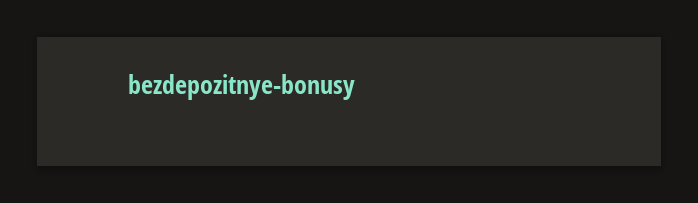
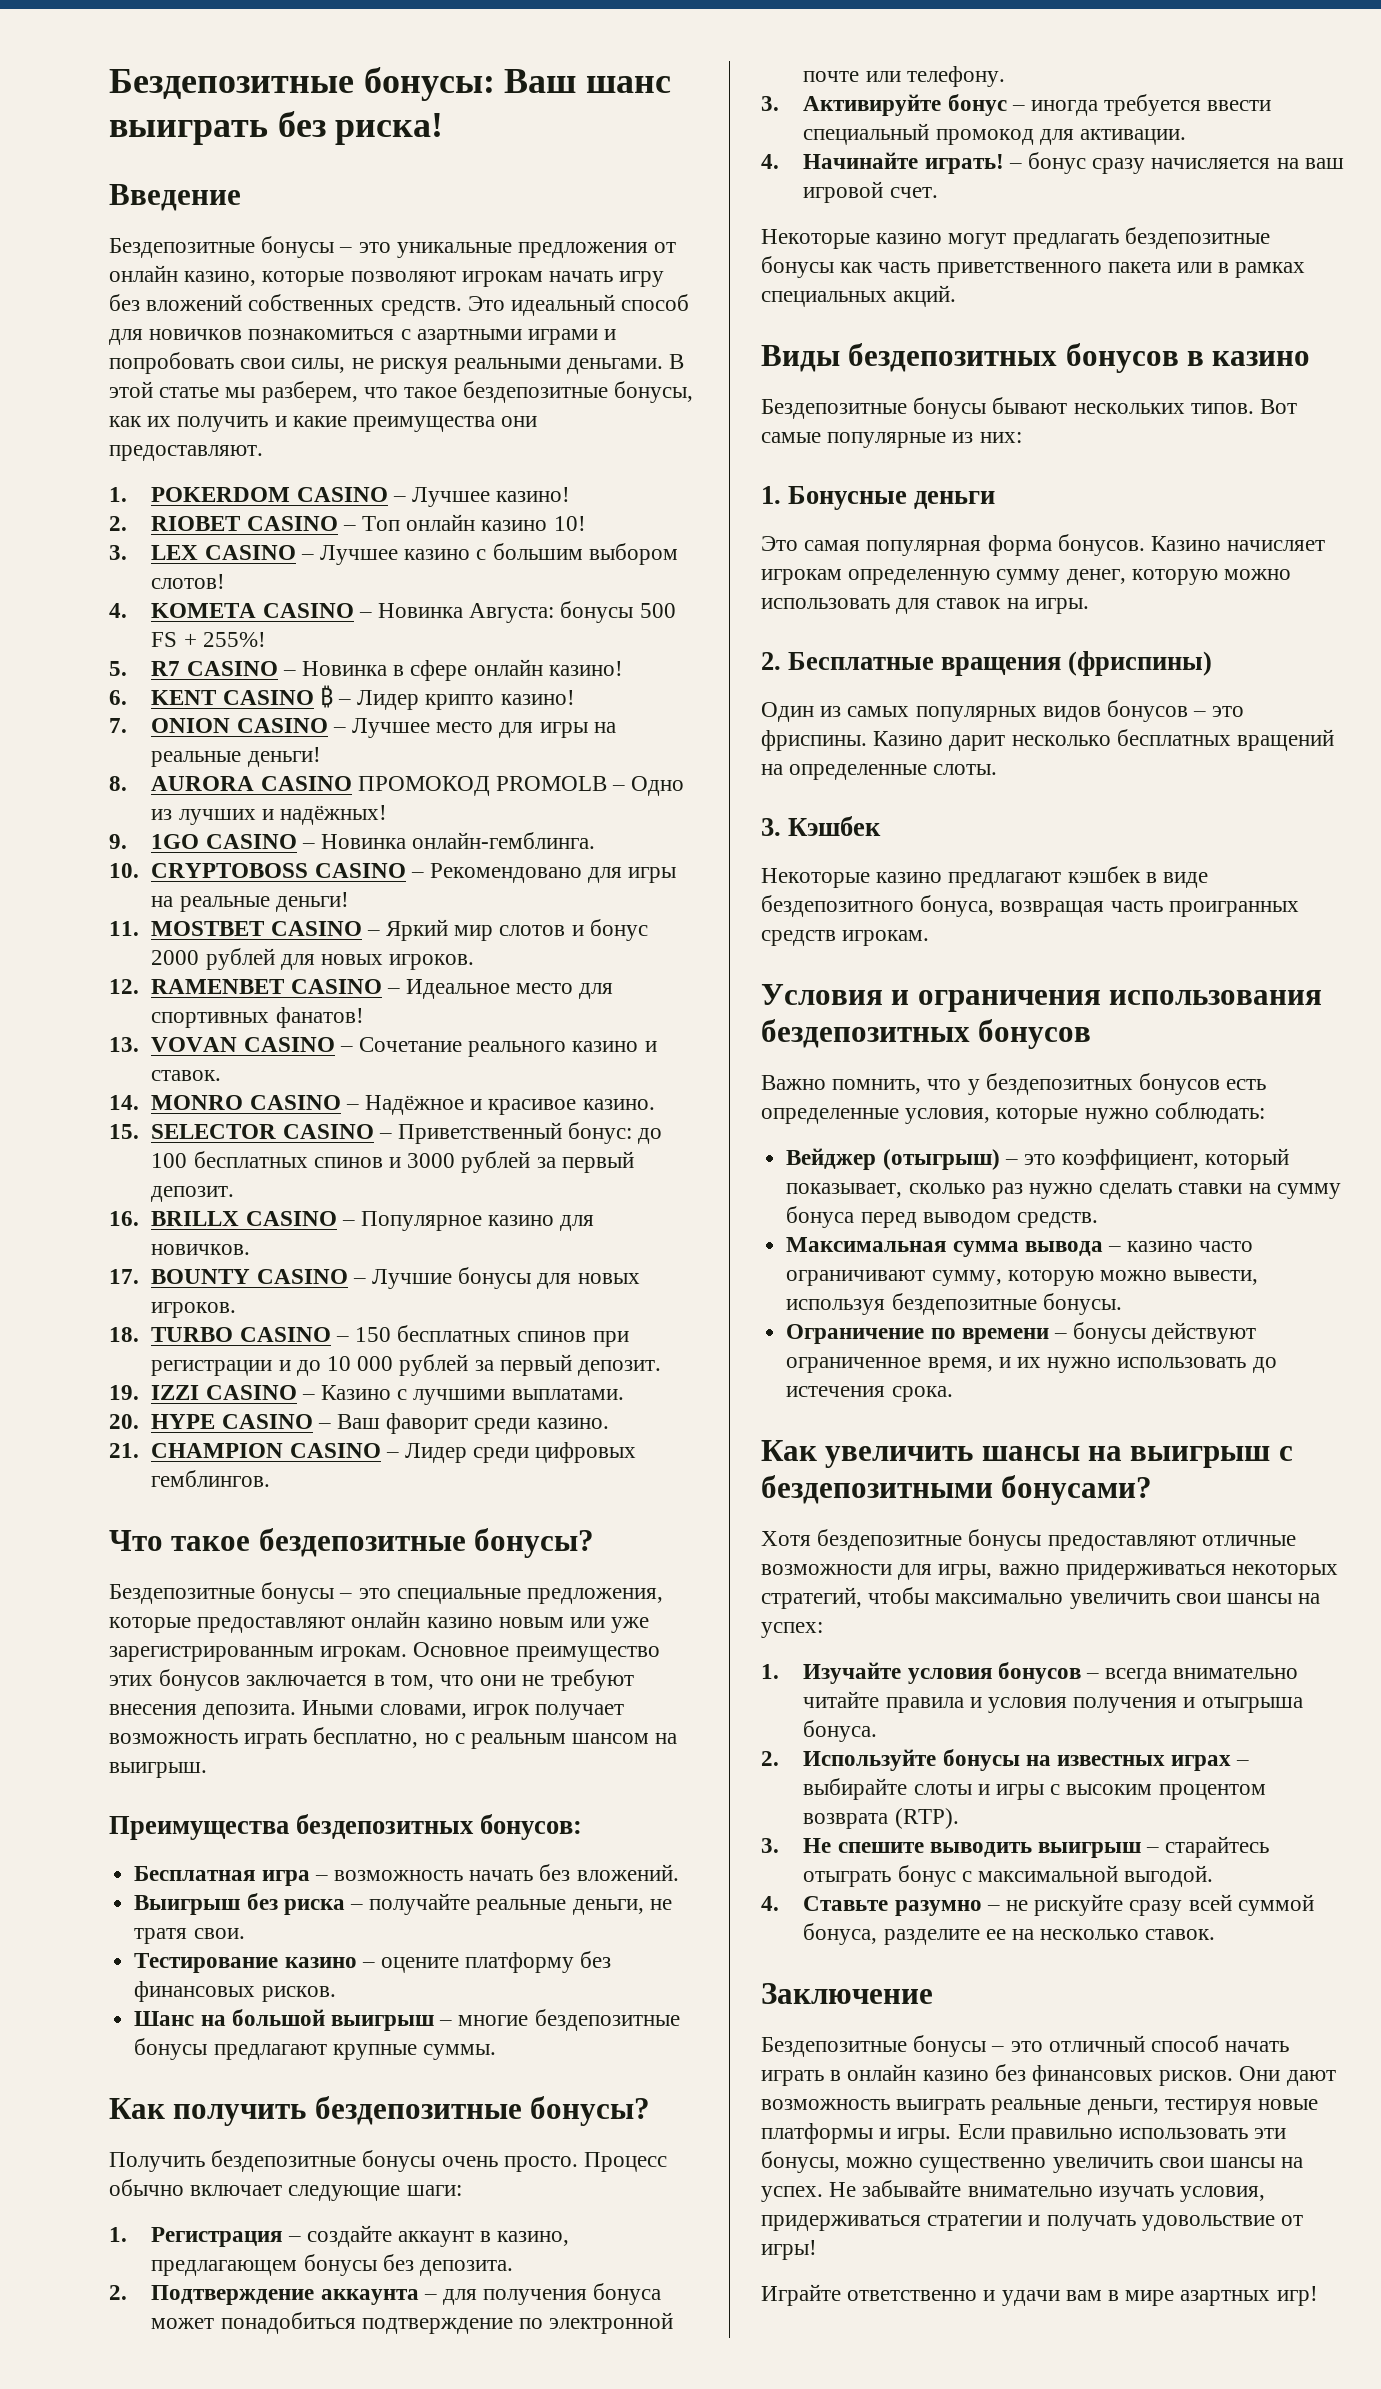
[128,74,355,100] bezdepozitnye-bonusy -> [109,67,672,101] [109,111,444,145] [109,184,241,211] [109,236,677,258] [109,265,665,287] [109,294,690,316] [109,329,617,345] [109,352,685,374] [109,381,694,403] [109,416,538,432] [109,445,263,461] [109,487,571,507] [109,514,586,531] [109,543,678,565] [151,574,226,589] [109,601,676,623] [151,632,266,647] [109,659,623,681] [109,685,575,710] [109,718,616,738] [151,747,321,767] [109,776,685,796] [151,805,387,825] [109,832,596,849] [109,863,677,883] [151,892,349,912] [109,919,648,941] [151,948,475,970] [109,979,614,999] [151,1007,364,1028] [109,1037,657,1057] [151,1070,222,1081] [109,1095,655,1115] [109,1122,663,1144] [151,1151,634,1173] [151,1186,235,1202] [109,1211,595,1231] [151,1244,251,1255] [109,1267,640,1289] [151,1302,237,1318] [109,1325,629,1347] [151,1354,662,1376] [109,1385,624,1405] [109,1413,609,1434] [109,1442,637,1463] [151,1470,271,1487] [109,1528,595,1558] [109,1582,664,1604] [109,1611,650,1633] [109,1642,660,1662] [109,1669,634,1691] [109,1700,625,1720] [109,1727,678,1749] [109,1762,207,1778] [109,1814,583,1840] [134,1864,679,1886] [134,1893,672,1915] [134,1928,245,1944] [134,1951,612,1973] [134,1981,336,2002] [134,2009,680,2031] [134,2038,496,2060] [109,2096,651,2126] [109,2150,668,2172] [109,2179,462,2201] [109,2225,570,2247] [151,2254,513,2276] [109,2283,662,2305] [151,2312,674,2334] [803,66,1005,87] [761,94,1272,116] [803,123,1186,145] [761,152,1344,174] [803,181,938,203] [761,227,1270,249] [761,256,1306,278] [761,285,957,307] [761,343,1311,373] [761,397,1298,419] [761,432,1022,448] [761,486,996,510] [761,534,1326,556] [761,569,1292,585] [761,598,1089,614] [761,651,1213,676] [761,700,1245,722] [761,729,1335,751] [761,764,998,780] [761,816,882,836] [761,866,1209,888] [761,895,1299,917] [761,930,930,946] [761,984,1323,1012] [761,1019,1092,1049] [761,1073,1267,1095] [761,1102,1265,1124] [786,1148,1290,1170] [786,1183,1341,1199] [786,1206,1098,1228] [786,1237,1254,1257] [786,1270,1259,1286] [786,1293,1122,1315] [786,1322,1257,1344] [786,1357,1277,1373] [786,1386,953,1402] [761,1440,1293,1468] [761,1475,1153,1505] [761,1529,1296,1551] [761,1564,1339,1580] [761,1587,1321,1609] [761,1622,823,1638] [761,1662,1299,1684] [803,1691,1303,1713] [803,1720,878,1742] [761,1749,1250,1771] [803,1778,1266,1800] [803,1808,959,1829] [761,1836,1270,1858] [803,1865,1214,1887] [761,1894,1314,1916] [803,1923,1216,1945] [761,1983,933,2004] [761,2035,1290,2057] [761,2064,1336,2086] [761,2099,1319,2115] [761,2123,1287,2144] [761,2151,1304,2173] [761,2180,1266,2202] [761,2215,1304,2231] [761,2240,817,2260] [761,2284,1318,2306] Бездепозитные бонусы: Ваш шанс выиграть без риска! // Введение // Бездепозитные бонусы – это уникальные предложения от онлайн казино, которые позволяют игрокам начать игру без вложений собственных средств. Это идеальный способ для новичков познакомиться с азартными играми и попробовать свои силы, не рискуя реальными деньгами. В этой статье мы разберем, что такое бездепозитные бонусы, как их получить и какие преимущества они предоставляют. // 1. POKERDOM CASINO – Лучшее казино! // 2. RIOBET CASINO – Топ онлайн казино 10! // 3. LEX CASINO – Лучшее казино с большим выбором слотов! // 4. KOMETA CASINO – Новинка Августа: бонусы 500 FS + 255%! // 5. R7 CASINO – Новинка в сфере онлайн казино! // 6. KENT CASINO ₿ – Лидер крипто казино! // 7. ONION CASINO – Лучшее место для игры на реальные деньги! // 8. AURORA CASINO ПРОМОКОД PROMOLB – Одно из лучших и надёжных! // 9. 1GO CASINO – Новинка онлайн-гемблинга. // 10. CRYPTOBOSS CASINO – Рекомендовано для игры на реальные деньги! // 11. MOSTBET CASINO – Яркий мир слотов и бонус 2000 рублей для новых игроков. // 12. RAMENBET CASINO – Идеальное место для спортивных фанатов! // 13. VOVAN CASINO – Сочетание реального казино и ставок. // 14. MONRO CASINO – Надёжное и красивое казино. // 15. SELECTOR CASINO – Приветственный бонус: до 100 бесплатных спинов и 3000 рублей за первый депозит. // 16. BRILLX CASINO – Популярное казино для новичков. // 17. BOUNTY CASINO – Лучшие бонусы для новых игроков. // 18. TURBO CASINO – 150 бесплатных спинов при регистрации и до 10 000 рублей за первый депозит. // 19. IZZI CASINO – Казино с лучшими выплатами. // 20. HYPE CASINO – Ваш фаворит среди казино. // 21. CHAMPION CASINO – Лидер среди цифровых гемблингов. // Что такое бездепозитные бонусы? // Бездепозитные бонусы – это специальные предложения, которые предоставляют онлайн казино новым или уже зарегистрированным игрокам. Основное преимущество этих бонусов заключается в том, что они не требуют внесения депозита. Иными словами, игрок получает возможность играть бесплатно, но с реальным шансом на выигрыш. // Преимущества бездепозитных бонусов: // Бесплатная игра – возможность начать без вложений. // Выигрыш без риска – получайте реальные деньги, не тратя свои. // Тестирование казино – оцените платформу без финансовых рисков. // Шанс на большой выигрыш – многие бездепозитные бонусы предлагают крупные суммы. // Как получить бездепозитные бонусы? // Получить бездепозитные бонусы очень просто. Процесс обычно включает следующие шаги: // 1. Регистрация – создайте аккаунт в казино, предлагающем бонусы без депозита. // 2. Подтверждение аккаунта – для получения бонуса может понадобиться подтверждение по электронной почте или телефону. // 3. Активируйте бонус – иногда требуется ввести специальный промокод для активации. // 4. Начинайте играть! – бонус сразу начисляется на ваш игровой счет. // Некоторые казино могут предлагать бездепозитные бонусы как часть приветственного пакета или в рамках специальных акций. // Виды бездепозитных бонусов в казино // Бездепозитные бонусы бывают нескольких типов. Вот самые популярные из них: // 1. Бонусные деньги // Это самая популярная форма бонусов. Казино начисляет игрокам определенную сумму денег, которую можно использовать для ставок на игры. // 2. Бесплатные вращения (фриспины) // Один из самых популярных видов бонусов – это фриспины. Казино дарит несколько бесплатных вращений на определенные слоты. // 3. Кэшбек // Некоторые казино предлагают кэшбек в виде бездепозитного бонуса, возвращая часть проигранных средств игрокам. // Условия и ограничения использования бездепозитных бонусов // Важно помнить, что у бездепозитных бонусов есть определенные условия, которые нужно соблюдать: // Вейджер (отыгрыш) – это коэффициент, который показывает, сколько раз нужно сделать ставки на сумму бонуса перед выводом средств. // Максимальная сумма вывода – казино часто ограничивают сумму, которую можно вывести, используя бездепозитные бонусы. // Ограничение по времени – бонусы действуют ограниченное время, и их нужно использовать до истечения срока. // Как увеличить шансы на выигрыш с бездепозитными бонусами? // Хотя бездепозитные бонусы предоставляют отличные возможности для игры, важно придерживаться некоторых стратегий, чтобы максимально увеличить свои шансы на успех: // 1. Изучайте условия бонусов – всегда внимательно читайте правила и условия получения и отыгрыша бонуса. // 2. Используйте бонусы на известных играх – выбирайте слоты и игры с высоким процентом возврата (RTP). // 3. Не спешите выводить выигрыш – старайтесь отыграть бонус с максимальной выгодой. // 4. Ставьте разумно – не рискуйте сразу всей суммой бонуса, разделите ее на несколько ставок. // Заключение // Бездепозитные бонусы – это отличный способ начать играть в онлайн казино без финансовых рисков. Они дают возможность выиграть реальные деньги, тестируя новые платформы и игры. Если правильно использовать эти бонусы, можно существенно увеличить свои шансы на успех. Не забывайте внимательно изучать условия, придерживаться стратегии и получать удовольствие от игры! // Играйте ответственно и удачи вам в мире азартных игр!

